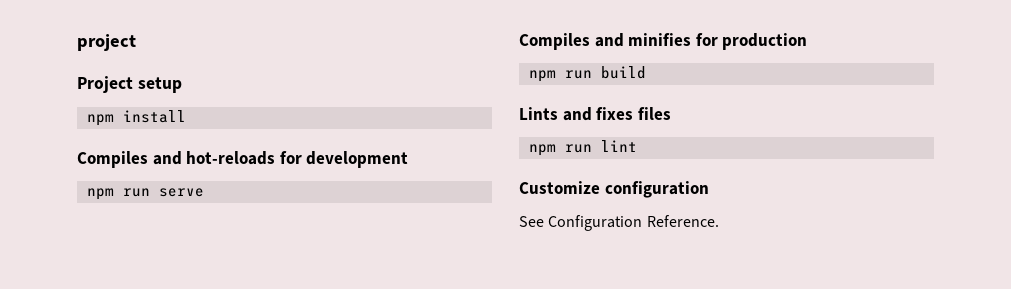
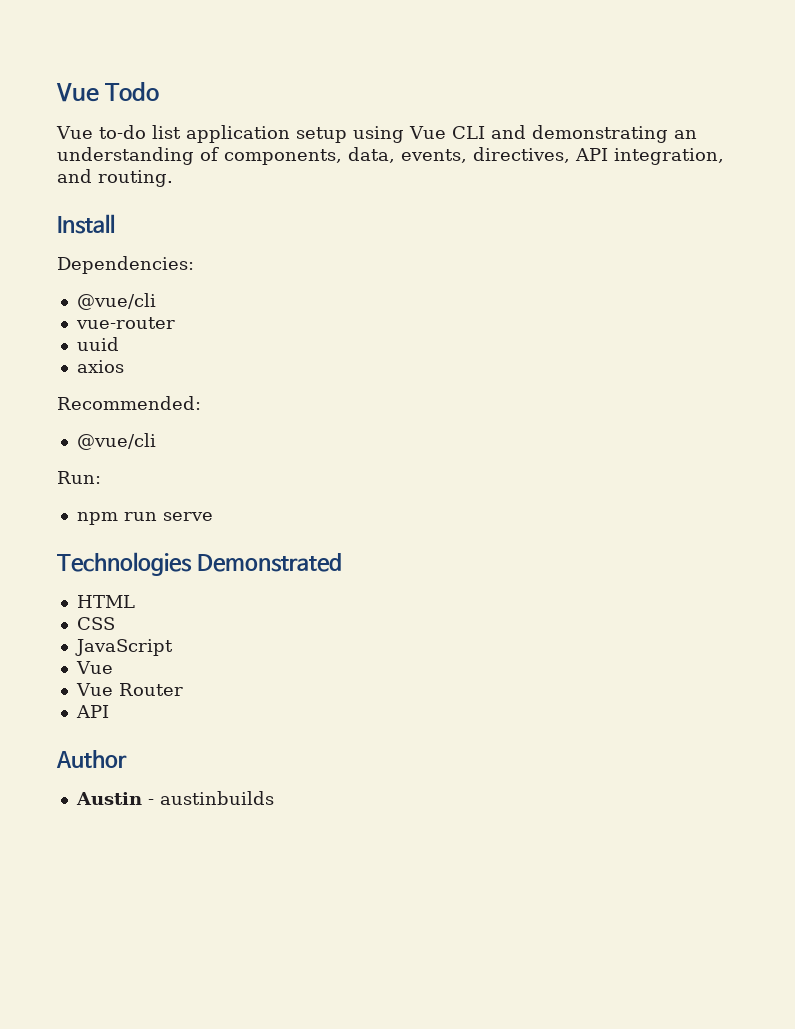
[77,34,136,51] [77,76,182,93] [86,110,186,126] [77,151,409,168] [86,188,204,200] [519,33,808,50] [528,66,646,82] [519,107,671,121] [528,140,637,156] [519,181,709,198] [519,215,719,231] project // Project setup // npm install // Compiles and hot-reloads for development // npm run serve // Compiles and minifies for production // npm run build // Lints and fixes files // npm run lint // Customize configuration // See Configuration Reference. -> [56,82,160,102] [56,125,697,143] [57,147,724,165] [57,169,173,187] [57,214,115,234] [57,256,194,274] [76,293,156,310] [75,317,175,329] [76,337,119,351] [76,360,124,373] [57,396,201,410] [76,433,156,450] [57,471,101,484] [76,512,213,525] [57,552,342,576] [76,595,135,608] [76,617,115,630] [74,639,173,656] [75,661,113,674] [75,683,183,696] [75,705,109,718] [56,750,127,768] [75,791,274,805] Vue Todo // Vue to-do list application setup using Vue CLI and demonstrating an understanding of components, data, events, directives, API integration, and routing. // Install // Dependencies: // @vue/cli // vue-router // uuid // axios // Recommended: // @vue/cli // Run: // npm run serve // Technologies Demonstrated // HTML // CSS // JavaScript // Vue // Vue Router // API // Author // Austin - austinbuilds

